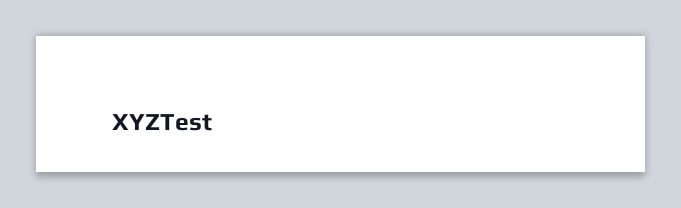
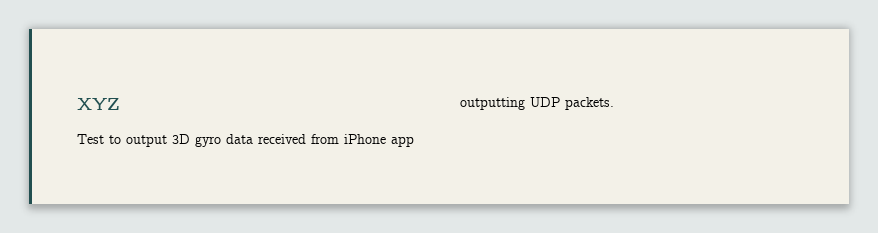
[112,114,212,131] XYZTest -> [77,98,120,110] [77,134,414,147] [460,97,614,110] XYZ // Test to output 3D gyro data received from iPhone app outputting UDP packets.

